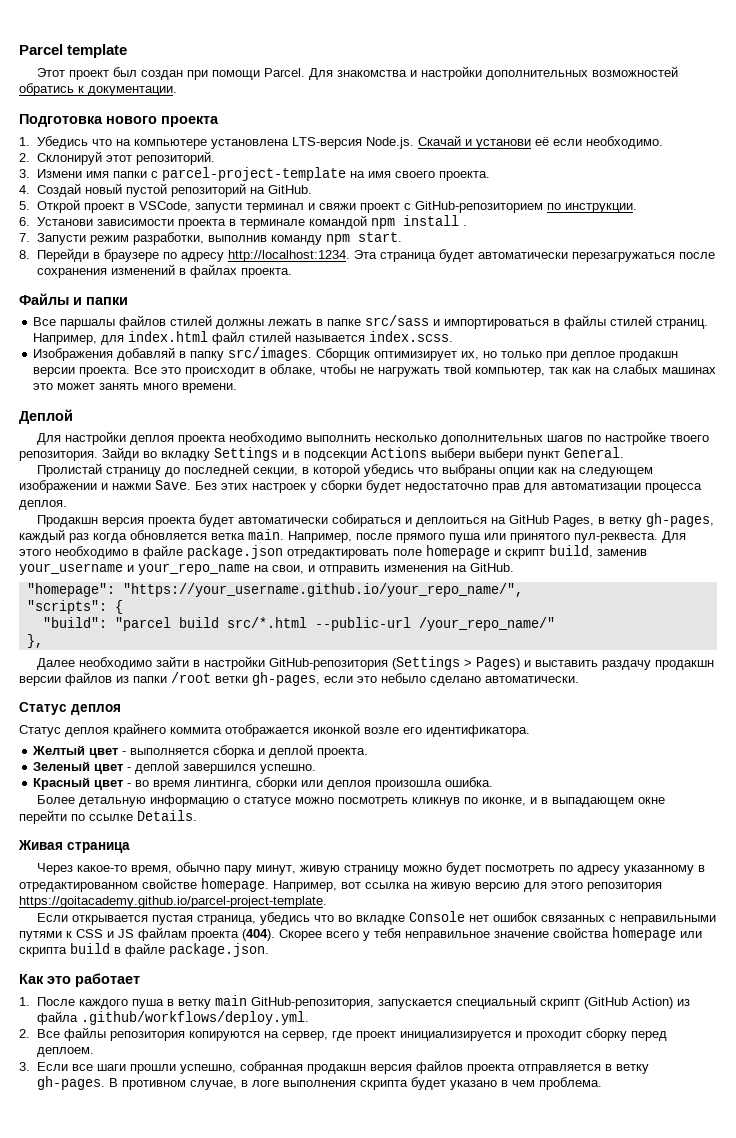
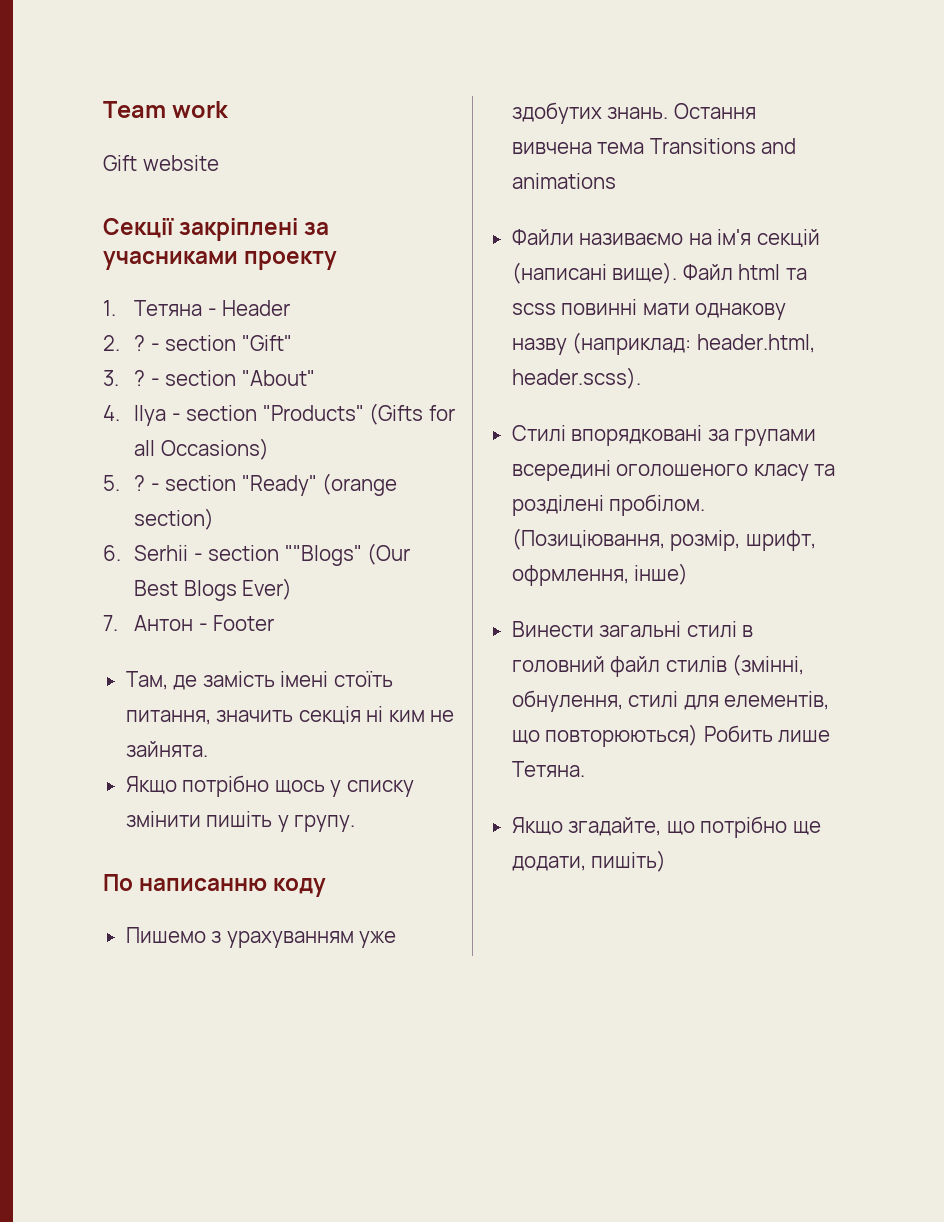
[19,44,128,58] [37,66,679,80] [19,83,177,96] [19,114,219,127] [19,135,664,149] [19,151,216,165] [19,167,491,181] [19,183,313,197] [19,199,638,213] [19,215,468,229] [19,232,403,245] [19,248,716,262] [37,264,293,278] [19,293,128,305] [33,315,709,329] [33,331,454,345] [33,347,679,361] [33,363,717,377] [33,383,238,393] [19,409,73,424] [37,431,710,445] [19,447,624,461] [37,463,654,477] [19,480,702,493] [19,500,67,510] [37,513,715,527] [19,529,686,543] [19,545,647,559] [19,563,514,575] [26,583,523,597] [26,600,123,614] [42,617,555,631] [26,634,43,648] [37,656,715,670] [19,672,579,686] [19,702,121,715] [19,723,530,737] [32,744,369,758] [33,760,317,774] [33,777,494,790] [37,795,666,807] [19,810,197,824] [18,840,130,853] [37,862,706,875] [19,878,662,892] [19,896,327,908] [37,911,717,925] [19,927,702,941] [19,943,269,957] [19,973,140,987] [19,995,691,1009] [37,1011,310,1025] [19,1027,668,1041] [37,1047,95,1057] [19,1060,650,1074] [37,1076,603,1090] Parcel template // Этот проект был создан при помощи Parcel. Для знакомства и настройки дополнительных возможностей обратись к документации. // Подготовка нового проекта // 1. Убедись что на компьютере установлена LTS-версия Node.js. Скачай и установи её если необходимо. // 2. Склонируй этот репозиторий. // 3. Измени имя папки с parcel-project-template на имя своего проекта. // 4. Создай новый пустой репозиторий на GitHub. // 5. Открой проект в VSCode, запусти терминал и свяжи проект с GitHub-репозиторием по инструкции. // 6. Установи зависимости проекта в терминале командой npm install . // 7. Запусти режим разработки, выполнив команду npm start. // 8. Перейди в браузере по адресу http://localhost:1234. Эта страница будет автоматически перезагружаться после сохранения изменений в файлах проекта. // Файлы и папки // Все паршалы файлов стилей должны лежать в папке src/sass и импортироваться в файлы стилей страниц. Например, для index.html файл стилей называется index.scss. // Изображения добавляй в папку src/images. Сборщик оптимизирует их, но только при деплое продакшн версии проекта. Все это происходит в облаке, чтобы не нагружать твой компьютер, так как на слабых машинах это может занять много времени. // Деплой // Для настройки деплоя проекта необходимо выполнить несколько дополнительных шагов по настройке твоего репозитория. Зайди во вкладку Settings и в подсекции Actions выбери выбери пункт General. // Пролистай страницу до последней секции, в которой убедись что выбраны опции как на следующем изображении и нажми Save. Без этих настроек у сборки будет недостаточно прав для автоматизации процесса деплоя. // Продакшн версия проекта будет автоматически собираться и деплоиться на GitHub Pages, в ветку gh-pages, каждый раз когда обновляется ветка main. Например, после прямого пуша или принятого пул-реквеста. Для этого необходимо в файле package.json отредактировать поле homepage и скрипт build, заменив your_username и your_repo_name на свои, и отправить изменения на GitHub. // "homepage": "https://your_username.github.io/your_repo_name/", // "scripts": { // "build": "parcel build src/*.html --public-url /your_repo_name/" // }, // Далее необходимо зайти в настройки GitHub-репозитория (Settings > Pages) и выставить раздачу продакшн версии файлов из папки /root ветки gh-pages, если это небыло сделано автоматически. // Статус деплоя // Статус деплоя крайнего коммита отображается иконкой возле его идентификатора. // Желтый цвет - выполняется сборка и деплой проекта. // Зеленый цвет - деплой завершился успешно. // Красный цвет - во время линтинга, сборки или деплоя произошла ошибка. // Более детальную информацию о статусе можно посмотреть кликнув по иконке, и в выпадающем окне перейти по ссылке Details. // Живая страница // Через какое-то время, обычно пару минут, живую страницу можно будет посмотреть по адресу указанному в отредактированном свойстве homepage. Например, вот ссылка на живую версию для этого репозитория https://goitacademy.github.io/parcel-project-template. // Если открывается пустая страница, убедись что во вкладке Console нет ошибок связанных с неправильными путями к CSS и JS файлам проекта (404). Скорее всего у тебя неправильное значение свойства homepage или скрипта build в файле package.json. // Как это работает // 1. После каждого пуша в ветку main GitHub-репозитория, запускается специальный скрипт (GitHub Action) из файла .github/workflows/deploy.yml. // 2. Все файлы репозитория копируются на сервер, где проект инициализируется и проходит сборку перед деплоем. // 3. Если все шаги прошли успешно, собранная продакшн версия файлов проекта отправляется в ветку gh-pages. В противном случае, в логе выполнения скрипта будет указано в чем проблема. -> [103,101,230,118] [103,155,219,171] [103,218,330,241] [103,251,338,270] [103,300,291,316] [103,335,292,351] [103,370,315,386] [103,403,455,426] [134,438,269,460] [103,473,398,496] [134,508,215,530] [103,543,411,566] [134,578,293,601] [103,615,275,631] [125,671,393,690] [125,706,455,725] [125,741,208,757] [125,775,414,797] [125,811,356,832] [103,874,327,897] [125,927,397,948] [511,102,756,124] [511,138,797,154] [511,173,616,189] [511,229,820,247] [511,262,807,284] [511,299,787,320] [511,332,815,355] [511,367,641,389] [511,425,817,446] [511,460,836,481] [511,494,706,516] [511,528,816,551] [511,563,689,586] [511,621,754,638] [511,654,805,677] [511,690,830,712] [511,724,831,747] [511,761,585,777] [511,816,821,838] [511,850,667,872] Team work // Gift website // Секції закріплені за учасниками проекту // 1. Тетяна - Header // 2. ? - section "Gift" // 3. ? - section "About" // 4. IIya - section "Products" (Gifts for all Occasions) // 5. ? - section "Ready" (orange section) // 6. Serhii - section ""Blogs" (Our Best Blogs Ever) // 7. Антон - Footer // Там, де замість імені стоїть питання, значить секція ні ким не зайнята. // Якщо потрібно щось у списку змінити пишіть у групу. // По написанню коду // Пишемо з урахуванням уже здобутих знань. Остання вивчена тема Transitions and animations // Файли називаємо на ім'я секцій (написані вище). Файл html та scss повинні мати однакову назву (наприклад: header.html, header.scss). // Стилі впорядковані за групами всередині оголошеного класу та розділені пробілом. (Позиціювання, розмір, шрифт, офрмлення, інше) // Винести загальні стилі в головний файл стилів (змінні, обнулення, стилі для елементів, що повторюються) Робить лише Тетяна. // Якщо згадайте, що потрібно ще додати, пишіть)

